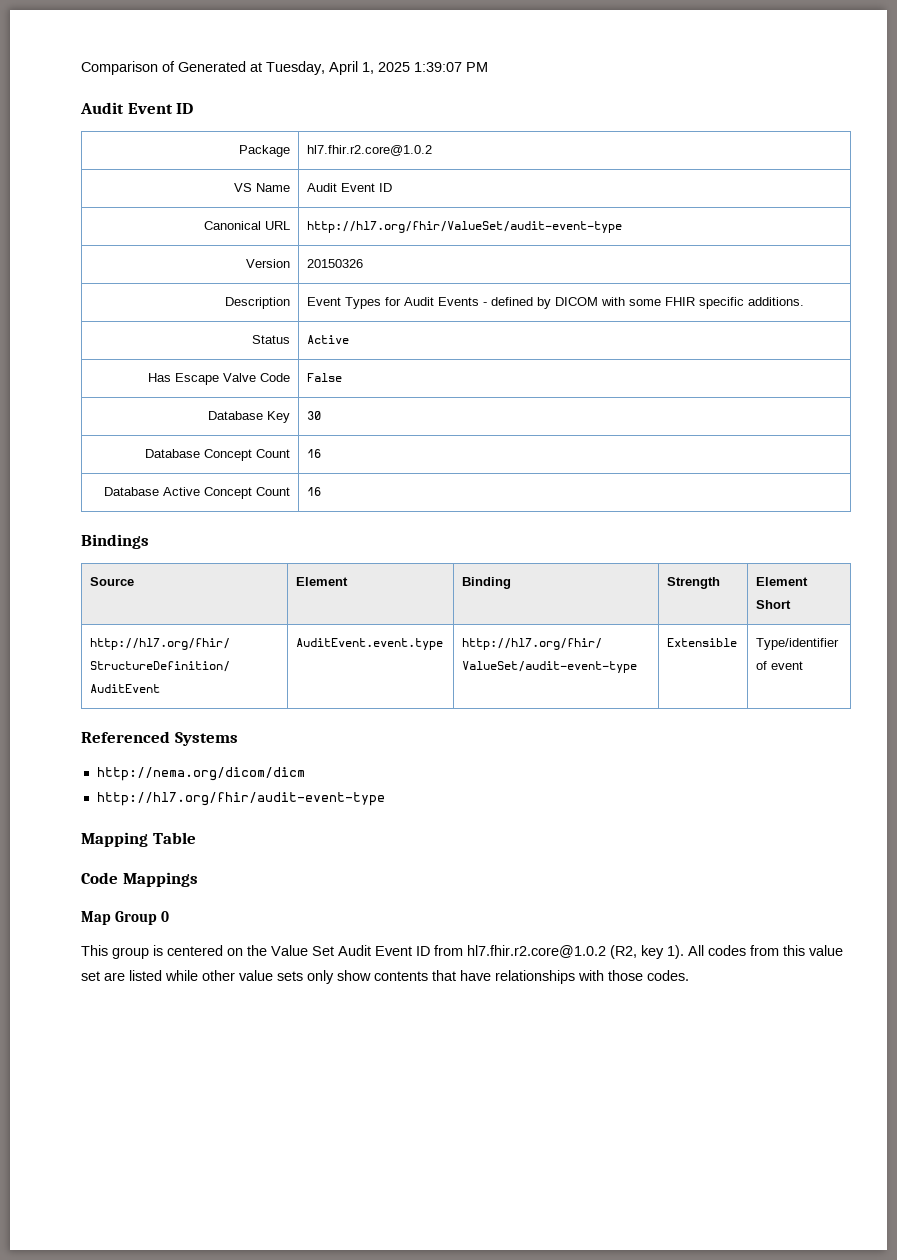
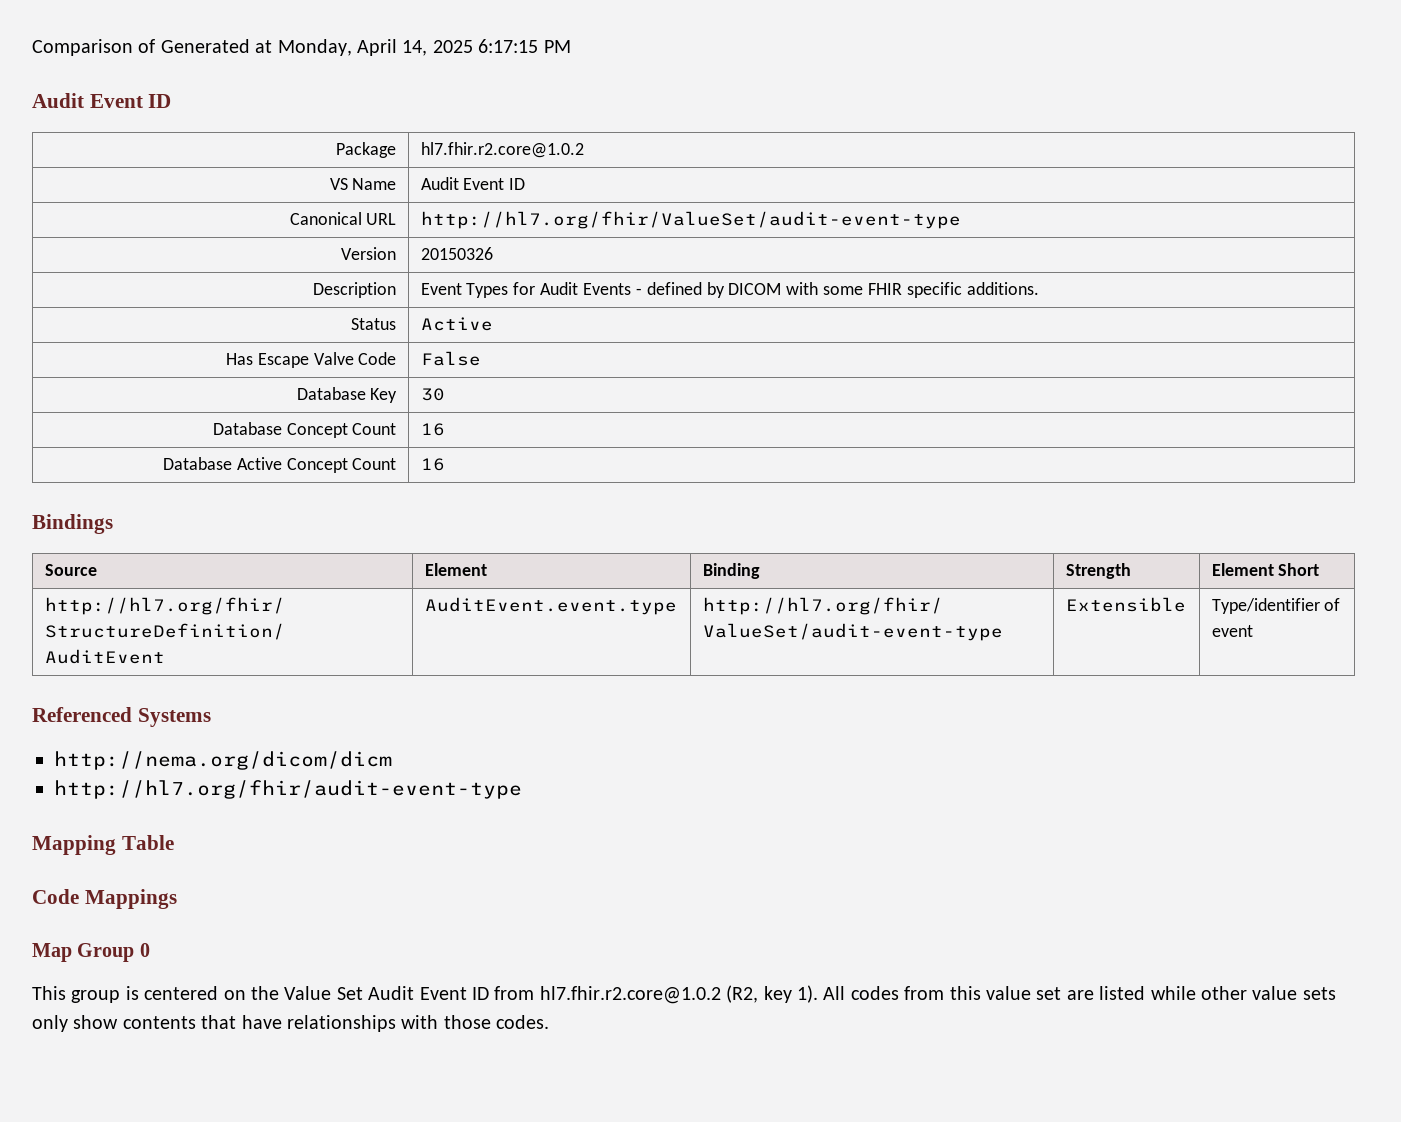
[266,61,462,75] Tuesday, April 1, 2025 1:39:07 -> [277,39,539,56] Monday, April 14, 2025 6:17:15

